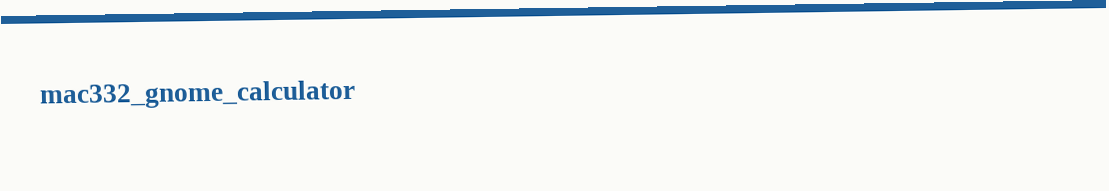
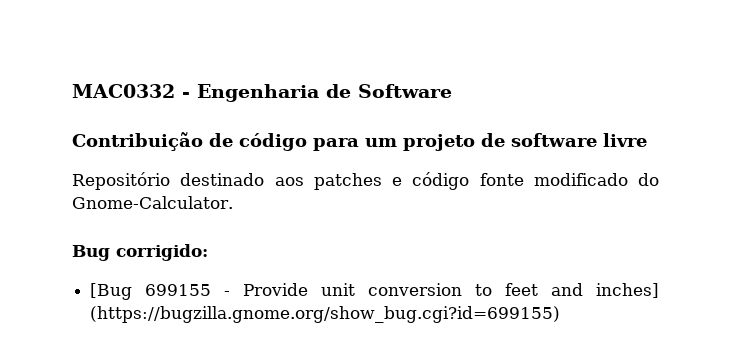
[39,79,356,110] mac332_gnome_calculator -> [72,84,452,102] [72,132,647,151] [72,172,659,190] [72,196,233,209] [72,244,208,261] [90,283,660,300] [90,306,561,323] MAC0332 - Engenharia de Software // Contribuição de código para um projeto de software livre // Repositório destinado aos patches e código fonte modificado do Gnome-Calculator. // Bug corrigido: // [Bug 699155 - Provide unit conversion to feet and inches] (https://bugzilla.gnome.org/show_bug.cgi?id=699155)

